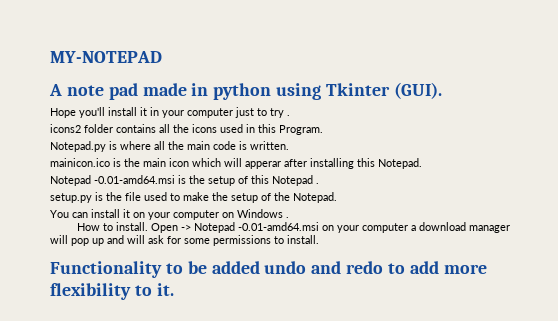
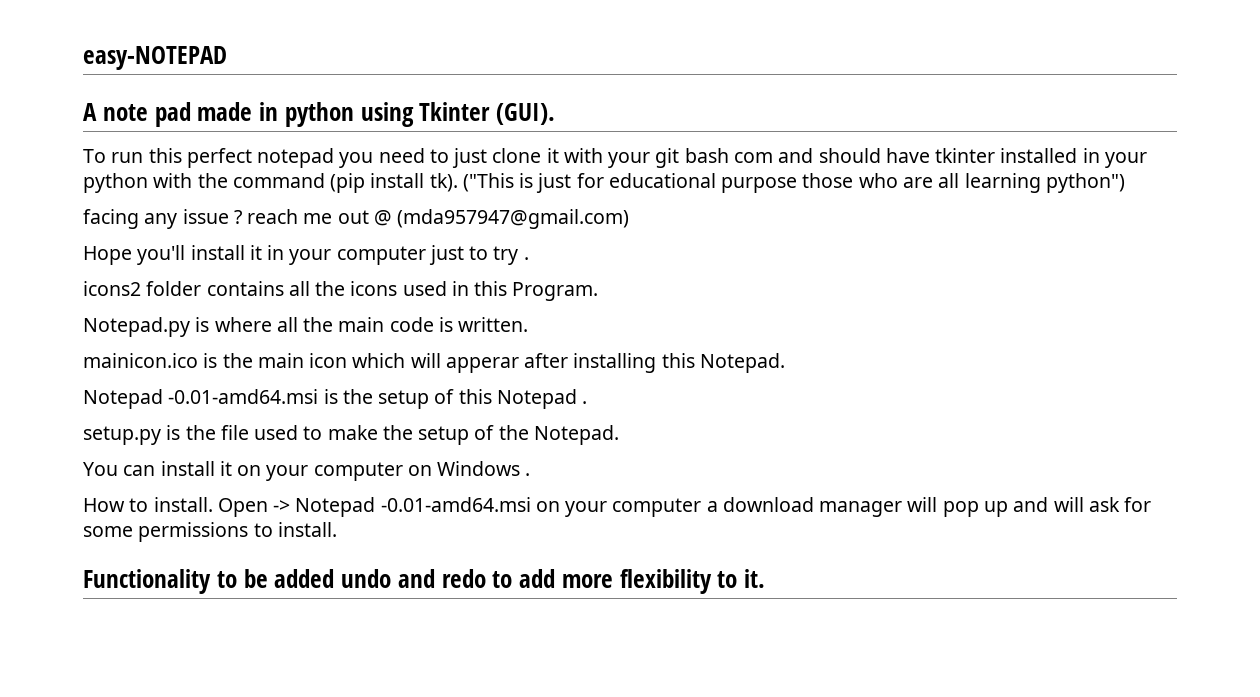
[50,51,162,63] MY-NOTEPAD -> [83,46,227,70] easy-NOTEPAD
(442, 90) none -> [83,148,1147,168] [83,173,1125,193] [83,209,630,229] // To run this perfect notepad you need to just clone it with your git bash com and should have tkinter installed in your python with the command (pip install tk). ("This is just for educational purpose those who are all learning python") // facing any issue ? reach me out @ (mda957947@gmail.com)

